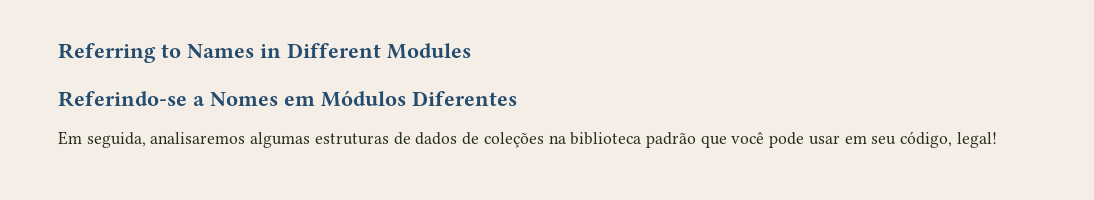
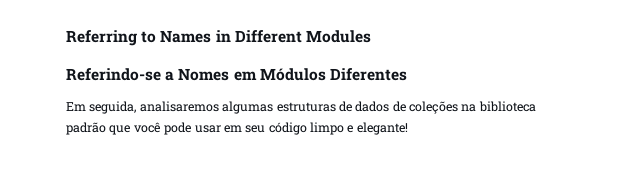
[900,131,997,148] código, legal! -> [268,122,408,135] código limpo e elegante!

